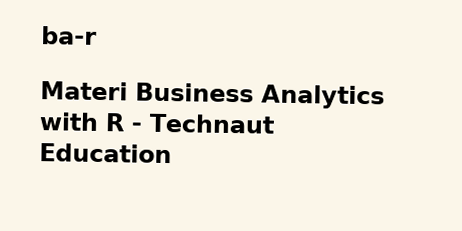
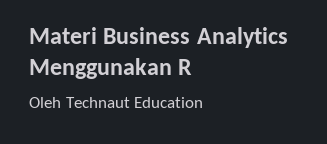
[41,26,97,45] ba-r // -> (29, 35) none
[39,112,99,131] with -> [29,58,172,79] Menggunakan
[131,122,142,132] - -> [29,97,61,108] // Oleh

